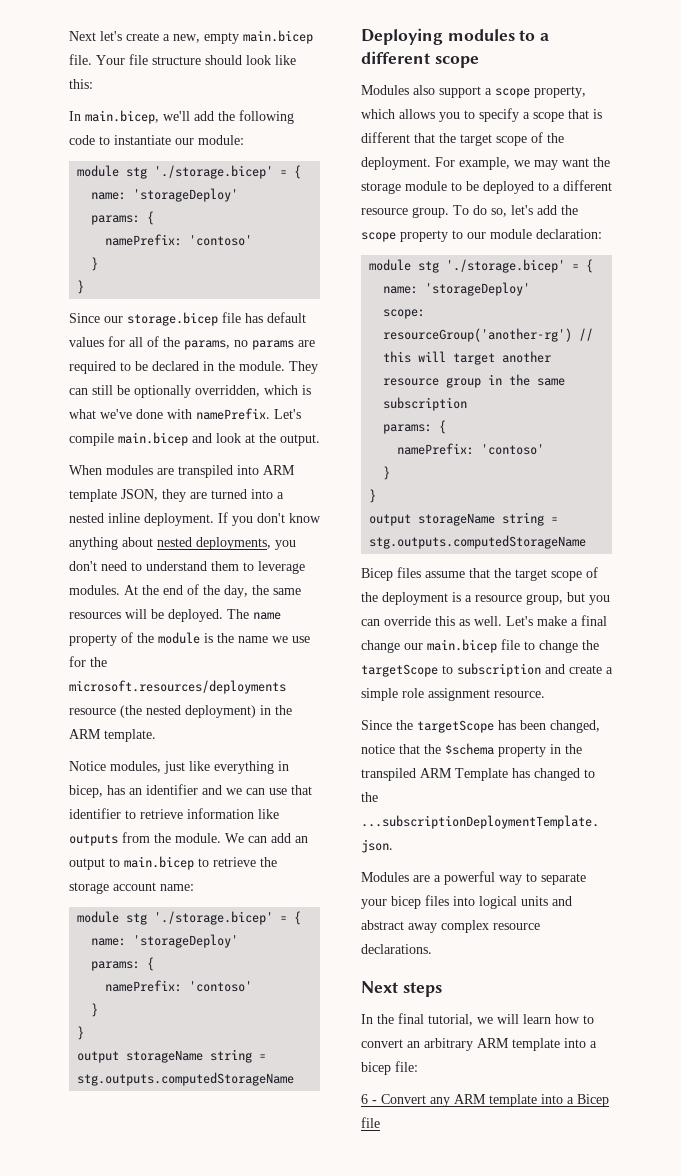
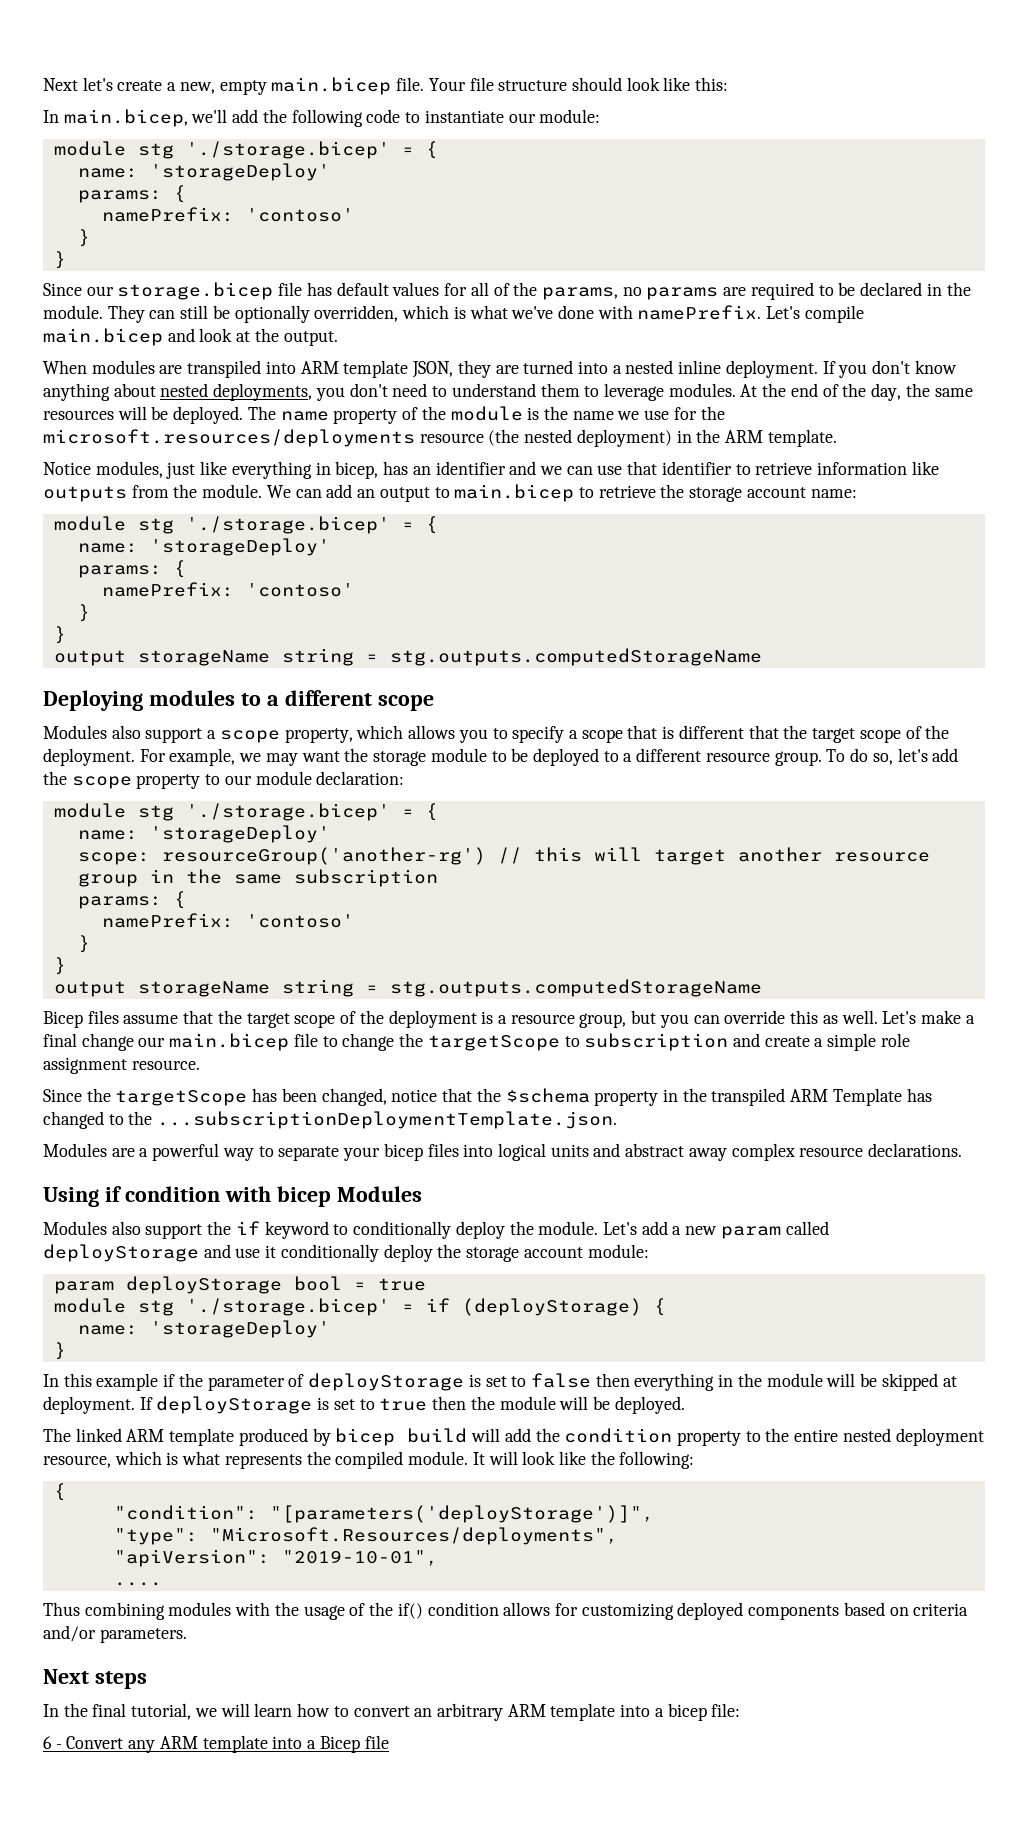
(432, 949) none -> [43,1186,422,1207] [43,1221,829,1239] [43,1244,649,1262] [53,1276,426,1294] [53,1298,666,1316] [77,1320,330,1338] [53,1342,66,1360] [43,1373,957,1391] [43,1396,685,1414] [43,1428,984,1446] [43,1451,695,1469] [53,1483,66,1501] [113,1505,654,1523] [113,1527,618,1545] [113,1549,438,1567] [113,1582,162,1586] [43,1602,969,1620] [43,1625,187,1643] // Using if condition with bicep Modules // Modules also support the if keyword to conditionally deploy the module. Let's add a new param called deployStorage and use it conditionally deploy the storage account module: // param deployStorage bool = true // module stg './storage.bicep' = if (deployStorage) { // name: 'storageDeploy' // } // In this example if the parameter of deployStorage is set to false then everything in the module will be skipped at deployment. If deployStorage is set to true then the module will be deployed. // The linked ARM template produced by bicep build will add the condition property to the entire nested deployment resource, which is what represents the compiled module. It will look like the following: // { // "condition": "[parameters('deployStorage')]", // "type": "Microsoft.Resources/deployments", // "apiVersion": "2019-10-01", // .... // Thus combining modules with the usage of the if() condition allows for customizing deployed components based on criteria and/or parameters.

